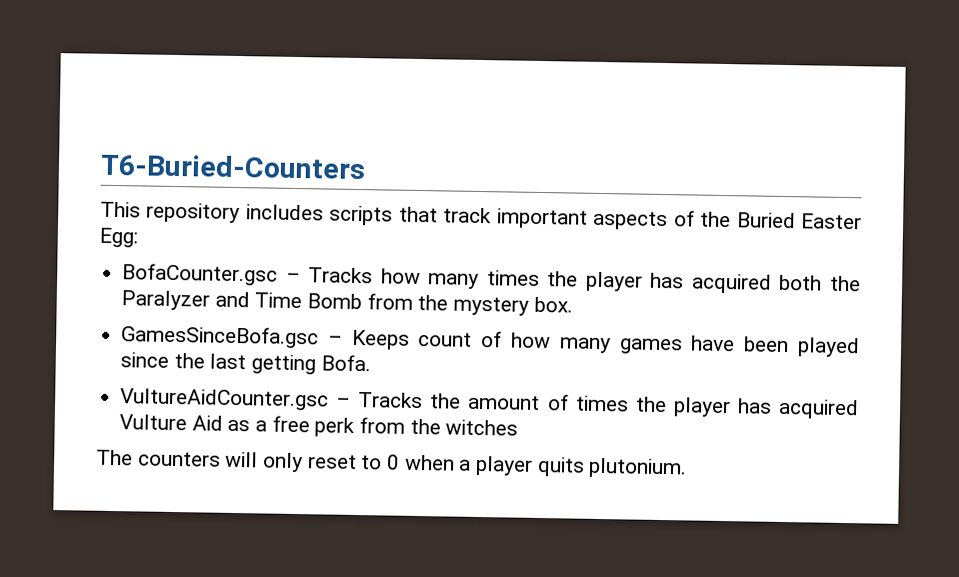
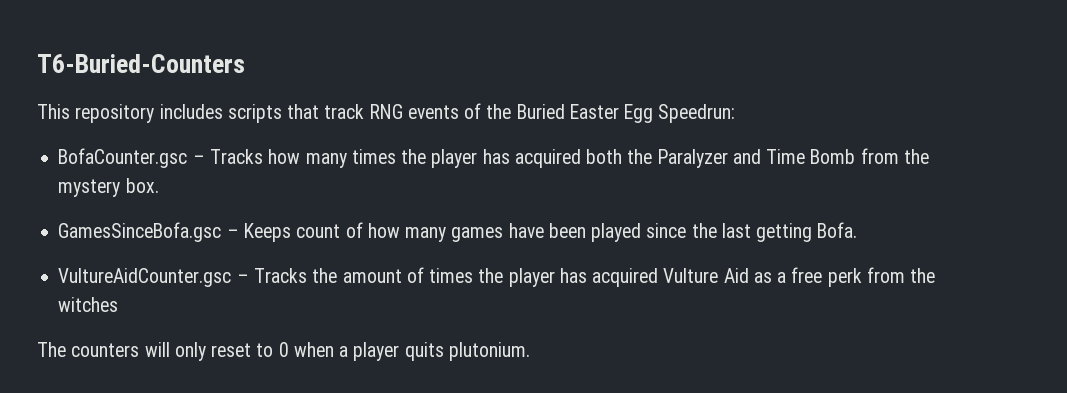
[496,208,669,231] important aspects -> [369,104,459,119] RNG events
[99,227,138,248] Egg: -> [624,104,736,123] Egg Speedrun:

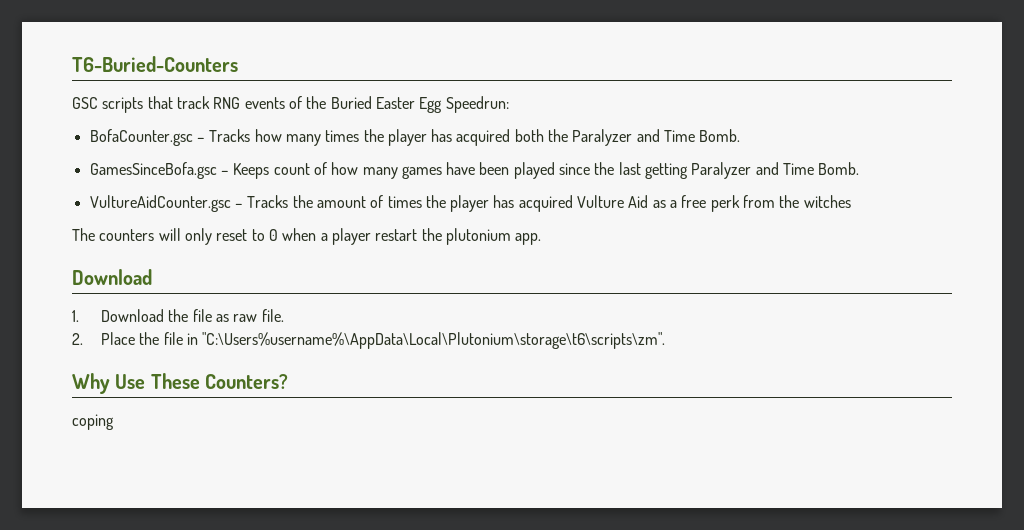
[37,104,223,123] This repository includes -> [72,97,98,109] GSC
[810,148,929,164] [58,178,159,197] Bomb from the mystery box. -> [699,129,741,142] Bomb.
[817,222,858,238] Bofa. -> [691,162,860,179] Paralyzer and Time Bomb.
[404,342,530,361] quits plutonium. -> [375,228,542,245] [72,269,152,285] [72,309,284,322] [72,332,666,349] [72,373,289,394] [72,414,114,430] restart the plutonium app. // Download // 1. Download the file as raw file. // 2. Place the file in "C:\Users%username%\AppData\Local\Plutonium\storage\t6\scripts\zm". // Why Use These Counters? // coping

